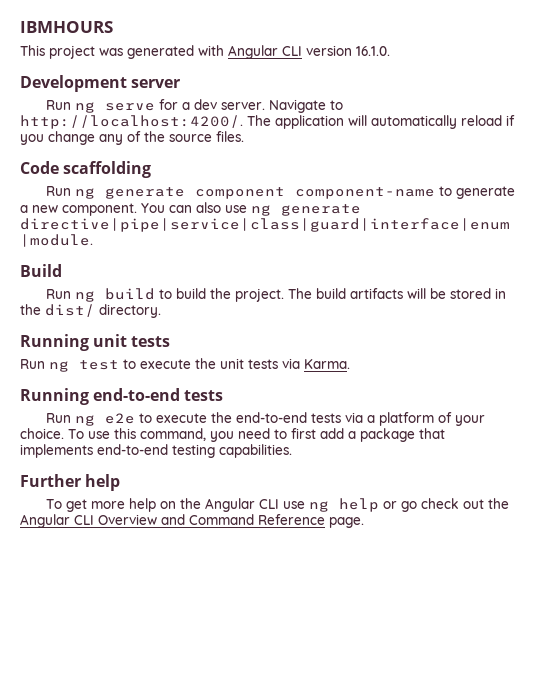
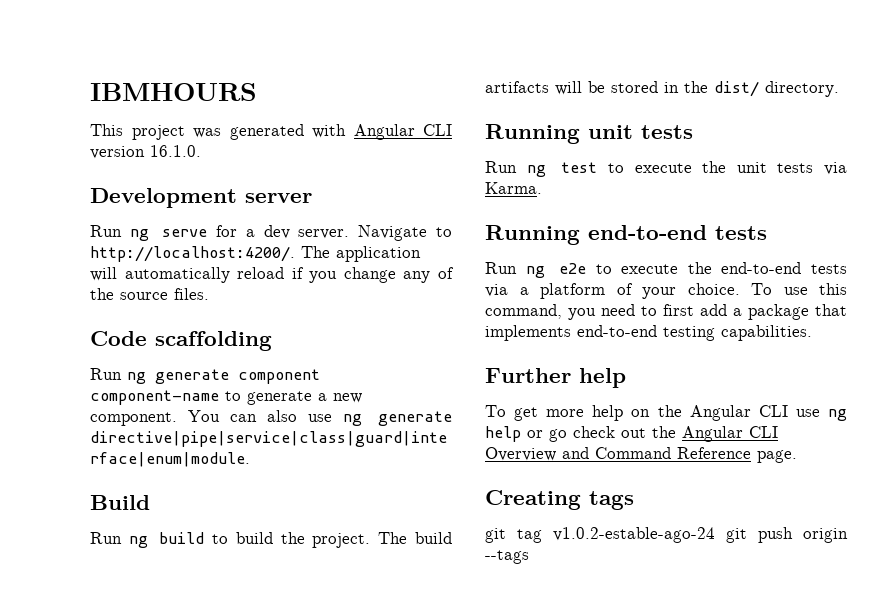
(364, 522) none -> [485,490,634,510] [485,527,848,543] [485,550,529,564] // Creating tags // git tag v1.0.2-estable-ago-24 git push origin --tags

